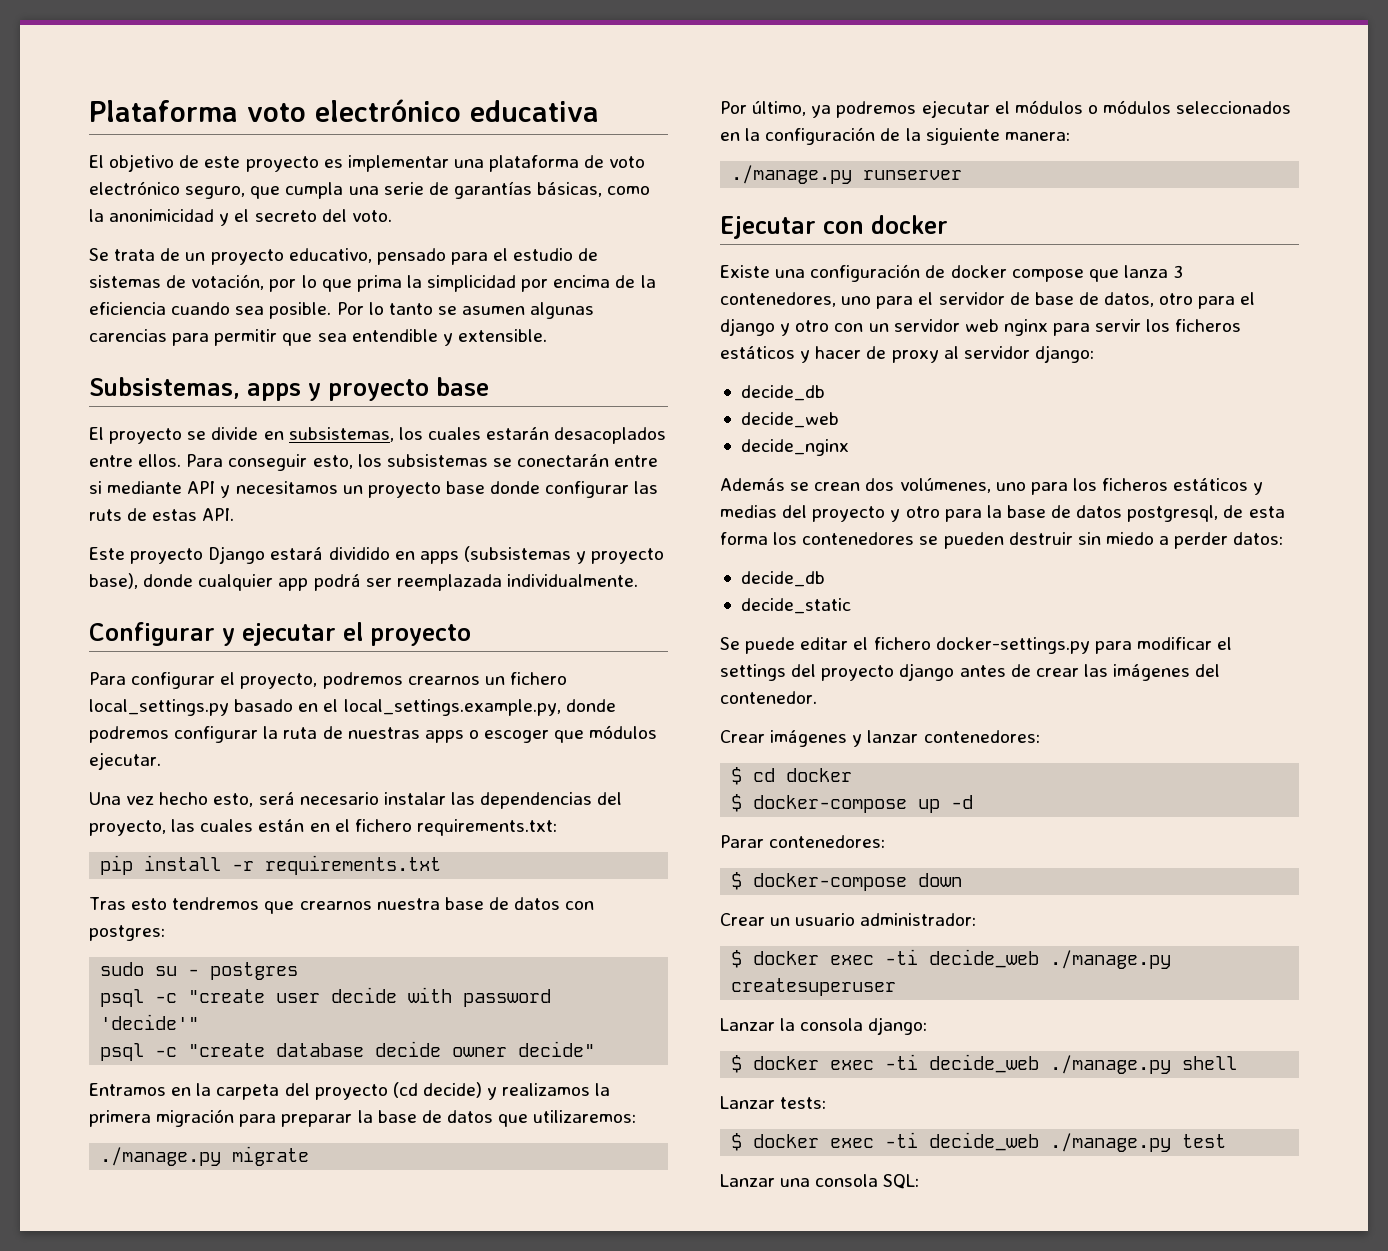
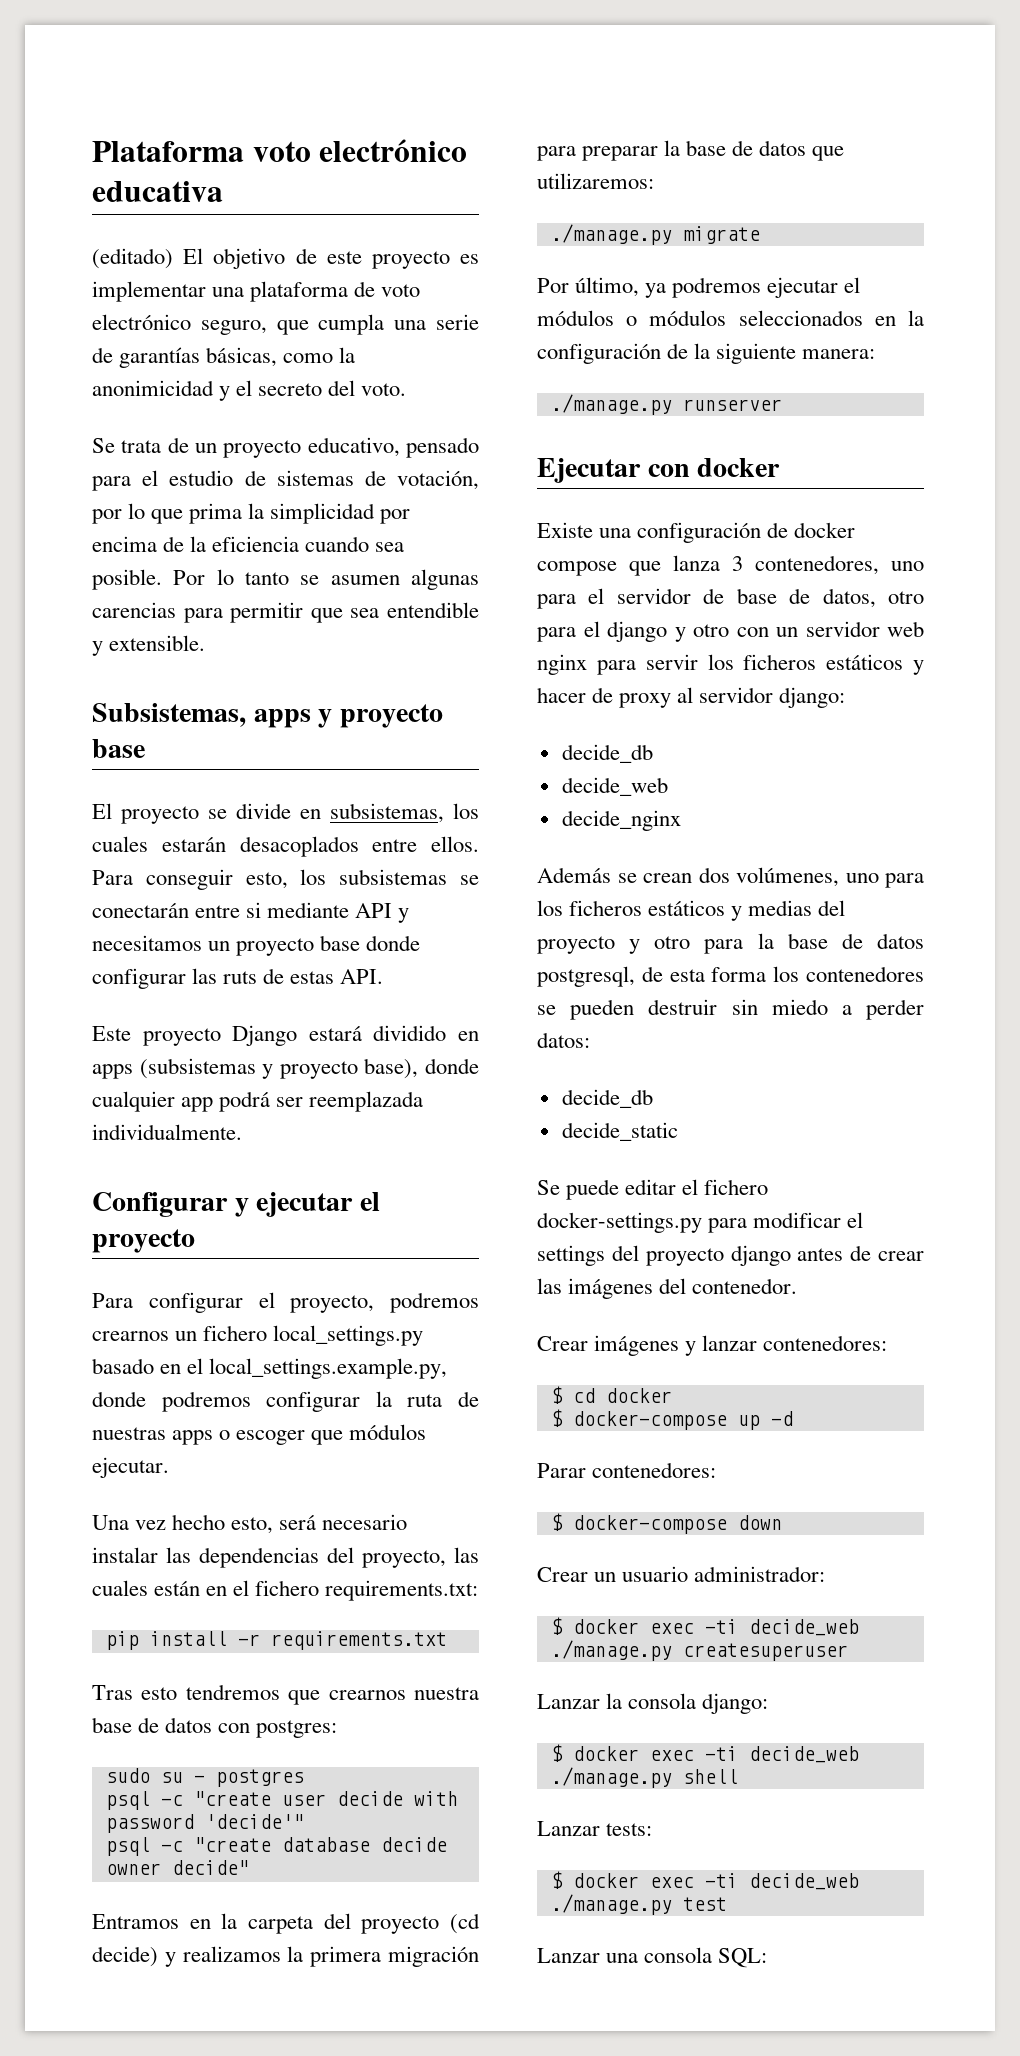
(599, 111) none -> [92,248,173,269] (editado)

